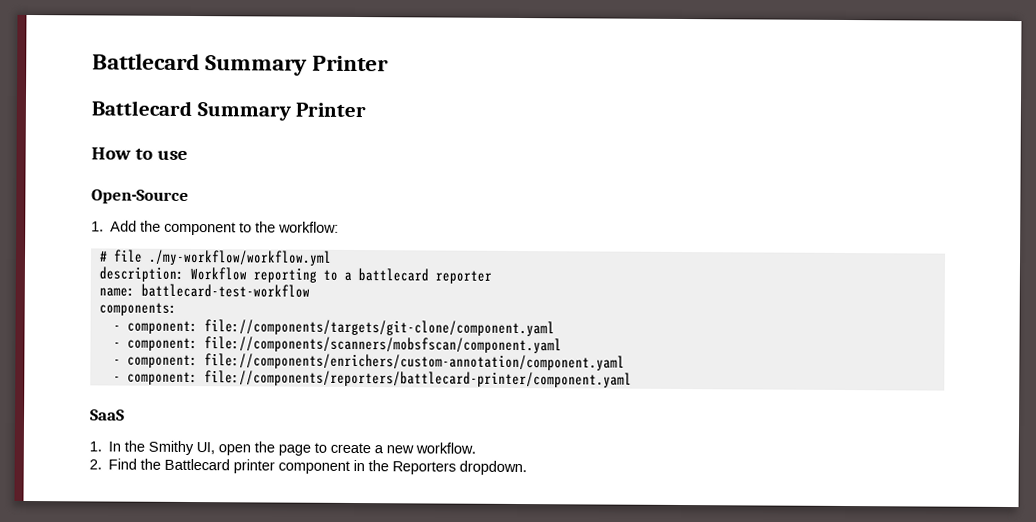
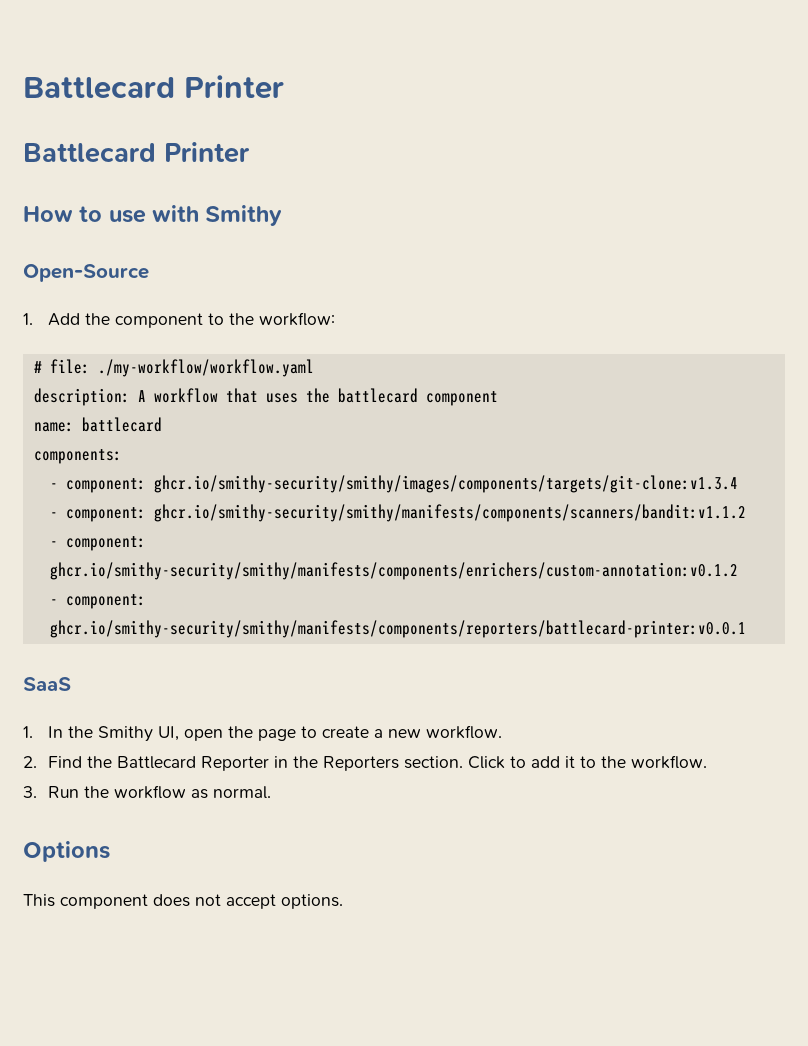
[92,53,308,76] Battlecard Summary -> [23,77,175,99] Battlecard
[196,102,291,121] Summary -> (156, 153) none
(188, 155) none -> [152,205,283,226] with Smithy
[112,249,332,266] file ./my-workflow/workflow.yml -> [49,359,314,377] file: ./my-workflow/workflow.yaml
[189,266,492,284] Workflow reporting to a battlecard reporter -> [137,388,498,406] A workflow that uses the battlecard component
[140,283,310,298] battlecard-test-workflow -> [81,417,162,432] battlecard
[203,319,555,337] [112,336,562,354] [112,353,625,371] [112,370,632,388] file://components/targets/git-clone/component.yaml // - component: file://components/scanners/mobsfscan/component.yaml // - component: file://components/enrichers/custom-annotation/component.yaml // - component: file://components/reporters/battlecard-printer/component.yaml -> [153,475,738,493] [49,504,746,522] [49,536,146,551] [49,562,738,580] [49,594,146,609] [49,620,746,638] ghcr.io/smithy-security/smithy/images/components/targets/git-clone:v1.3.4 // - component: ghcr.io/smithy-security/smithy/manifests/components/scanners/bandit:v1.1.2 // - component: ghcr.io/smithy-security/smithy/manifests/components/enrichers/custom-annotation:v0.1.2 // - component: ghcr.io/smithy-security/smithy/manifests/components/reporters/battlecard-printer:v0.0.1
[233,459,351,474] printer component -> [200,756,269,771] Reporter
[459,460,528,476] dropdown. -> [403,755,707,769] [23,785,271,799] [23,841,110,862] [23,894,343,909] section. Click to add it to the workflow. // 3. Run the workflow as normal. // Options // This component does not accept options.

